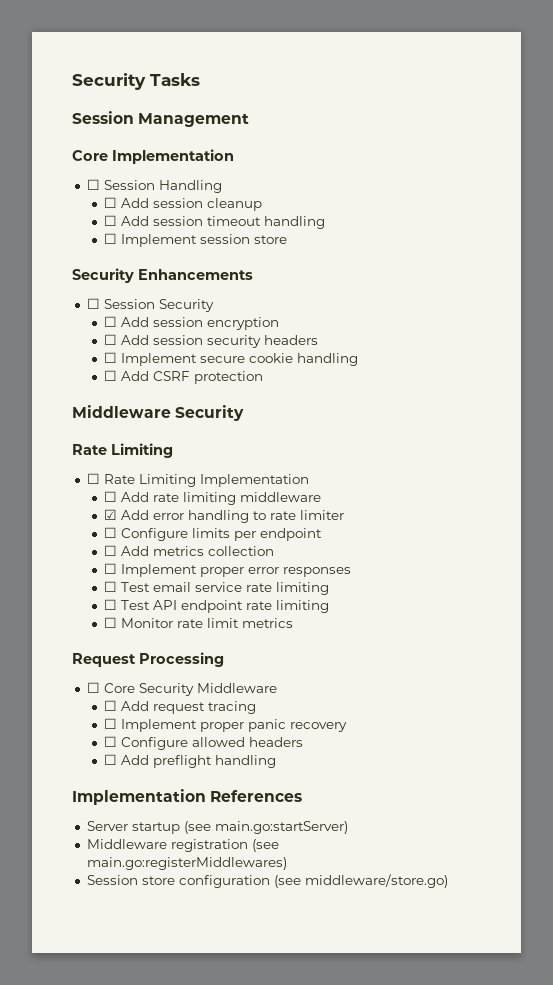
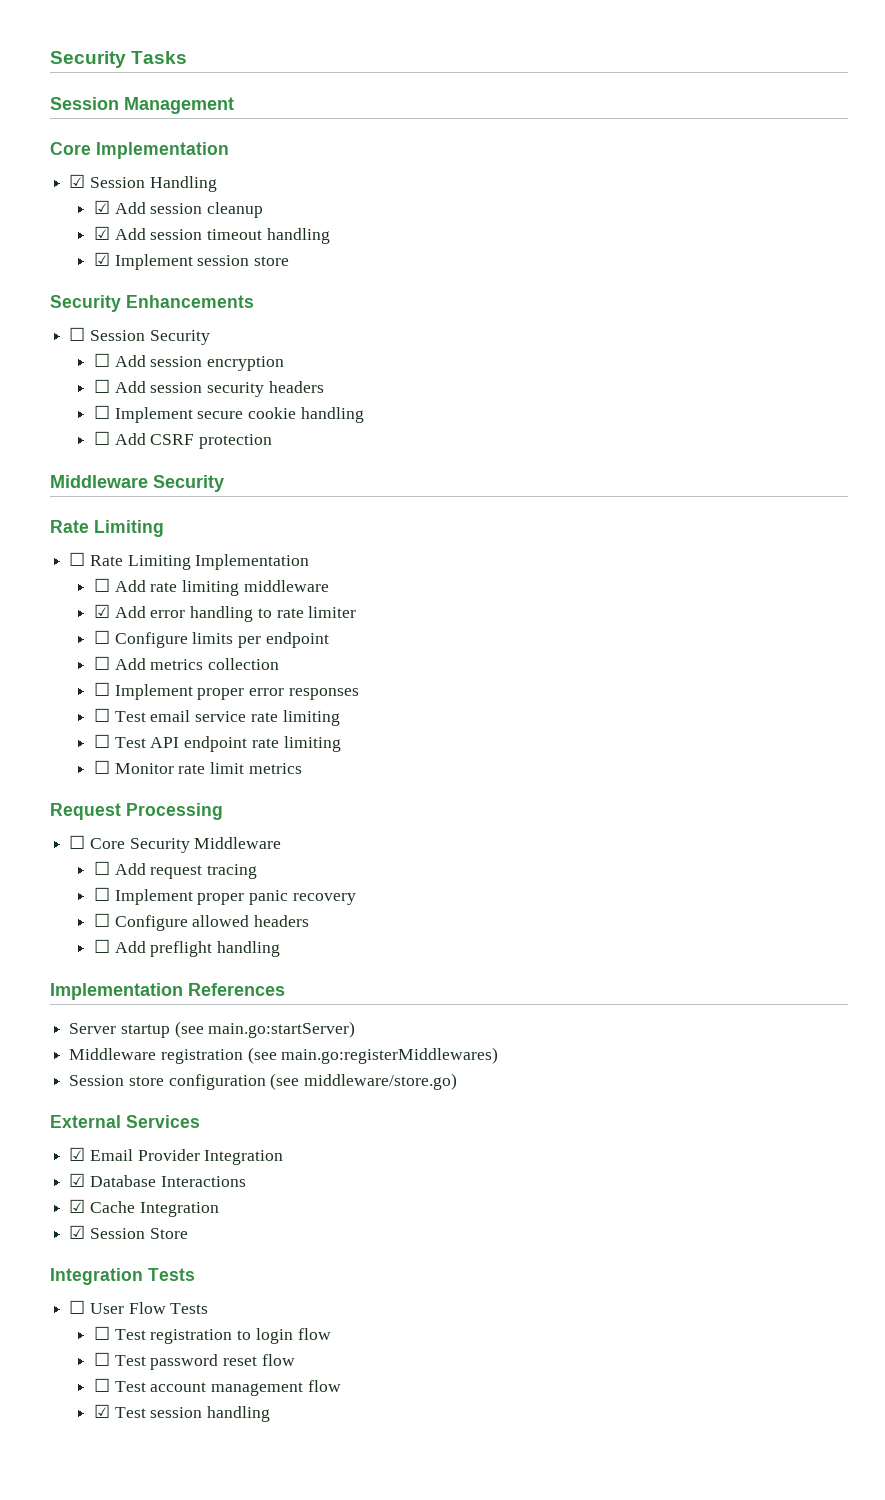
[86,179,100,190] ☐ -> [69,174,86,188] ☑
[103,197,117,208] ☐ -> [94,200,111,214] ☑
[103,215,117,226] ☐ -> [94,226,111,240] ☑
[103,233,117,244] ☐ -> [94,252,111,266] ☑
(448, 881) none -> [50,1115,200,1128] [69,1147,284,1165] [69,1173,246,1187] [69,1199,219,1217] [69,1225,188,1239] [50,1268,195,1285] [69,1300,209,1314] [94,1326,331,1344] [94,1352,295,1370] [94,1378,341,1396] [94,1404,271,1422] // External Services // ☑ Email Provider Integration // ☑ Database Interactions // ☑ Cache Integration // ☑ Session Store // Integration Tests // ☐ User Flow Tests // ☐ Test registration to login flow // ☐ Test password reset flow // ☐ Test account management flow // ☑ Test session handling

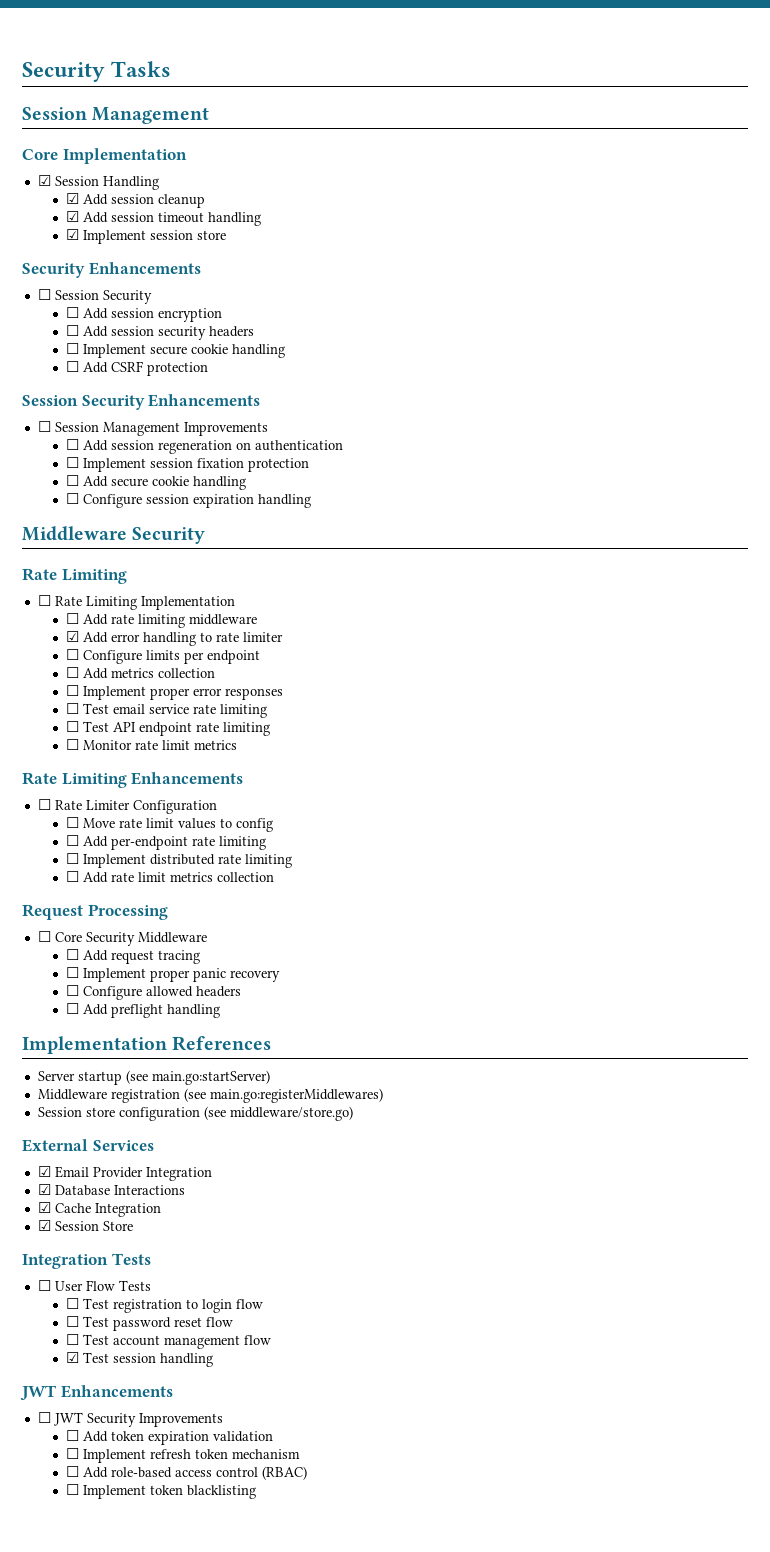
(273, 441) none -> [22,394,261,410] [37,421,268,436] [66,439,344,454] [66,457,310,472] [66,475,247,490] [66,493,312,508] // Session Security Enhancements // ☐ Session Management Improvements // ☐ Add session regeneration on authentication // ☐ Implement session fixation protection // ☐ Add secure cookie handling // ☐ Configure session expiration handling
(302, 768) none -> [22,772,244,788] [37,799,217,814] [66,817,274,832] [66,835,267,850] [66,853,293,868] [66,871,275,883] // Rate Limiting Enhancements // ☐ Rate Limiter Configuration // ☐ Move rate limit values to config // ☐ Add per-endpoint rate limiting // ☐ Implement distributed rate limiting // ☐ Add rate limit metrics collection
(271, 1414) none -> [20,1385,173,1401] [37,1412,223,1427] [66,1430,274,1445] [66,1448,301,1463] [66,1466,308,1480] [66,1484,257,1499] // JWT Enhancements // ☐ JWT Security Improvements // ☐ Add token expiration validation // ☐ Implement refresh token mechanism // ☐ Add role-based access control (RBAC) // ☐ Implement token blacklisting

